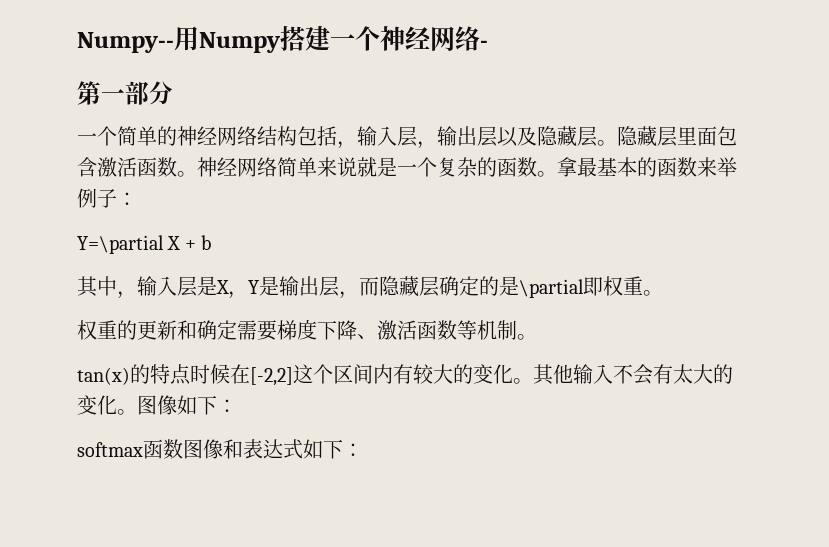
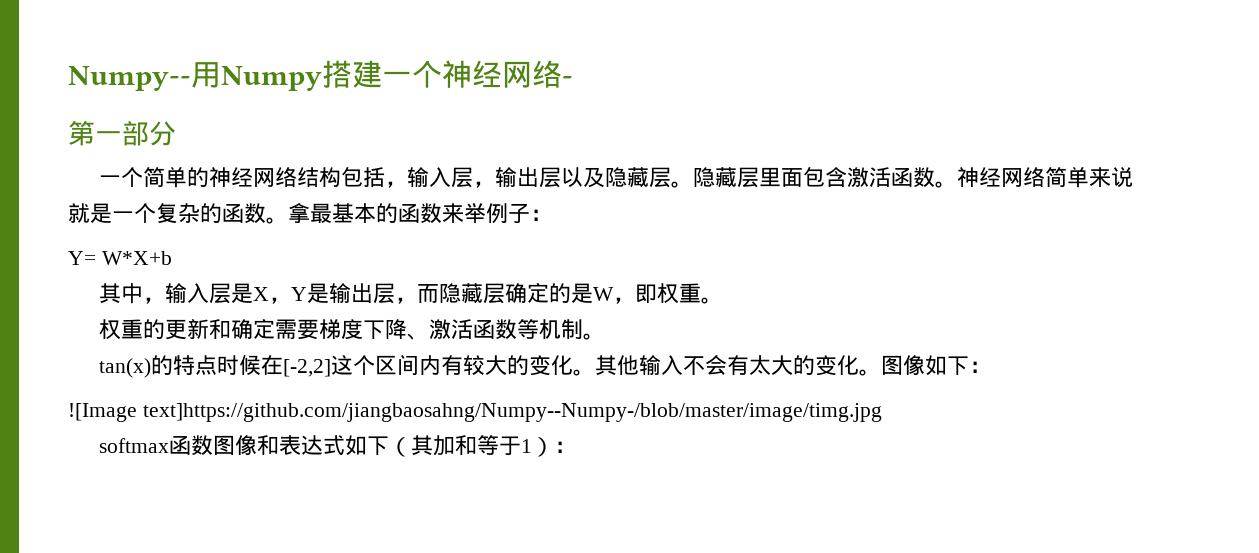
[77,235,212,254] Y=\partial X + b -> [68,251,172,265] Y= W*X+b
[519,279,584,298] \partial -> [593,287,636,304] W，
(237, 406) none -> [68,403,882,422] // ![Image text]https://github.com/jiangbaosahng/Numpy--Numpy-/blob/master/image/timg.jpg
(343, 449) none -> [389,435,555,457] （其加和等于1）

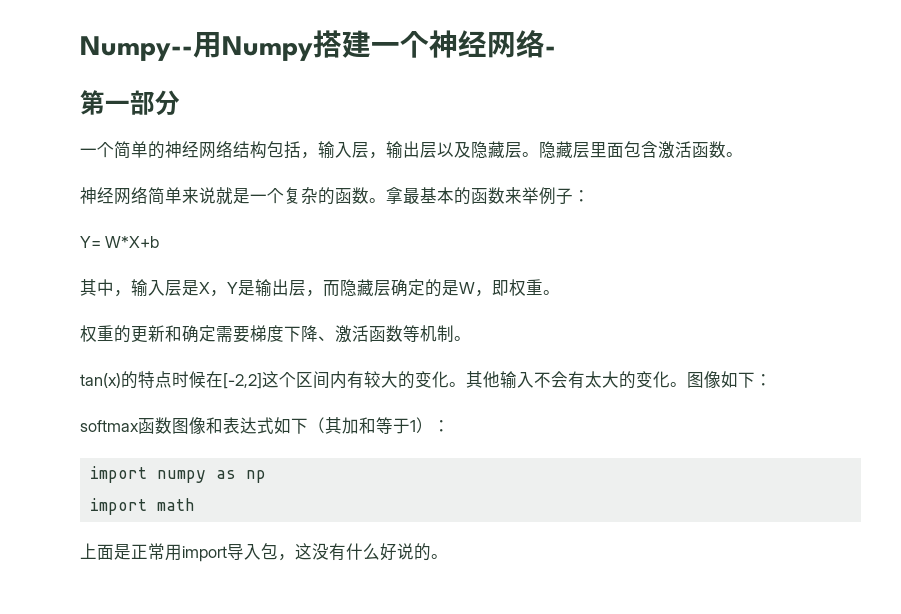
(958, 184) none -> (743, 154) //
[68,403,882,422] // ![Image text]https://github.com/jiangbaosahng/Numpy--Numpy-/blob/master/image/timg.jpg -> (772, 380) none
(577, 447) none -> [89,466,266,483] [89,498,195,515] [80,543,448,562] // import numpy as np // import math // 上面是正常用import导入包，这没有什么好说的。

